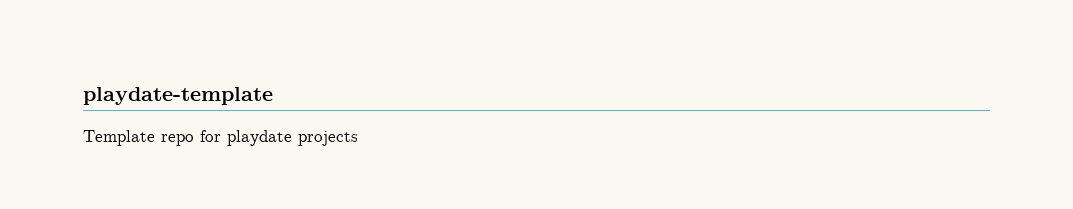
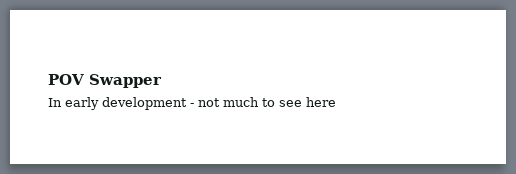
[83,87,273,105] [83,130,358,146] playdate-template // Template repo for playdate projects -> [48,74,162,88] [48,97,336,110] POV Swapper // In early development - not much to see here

